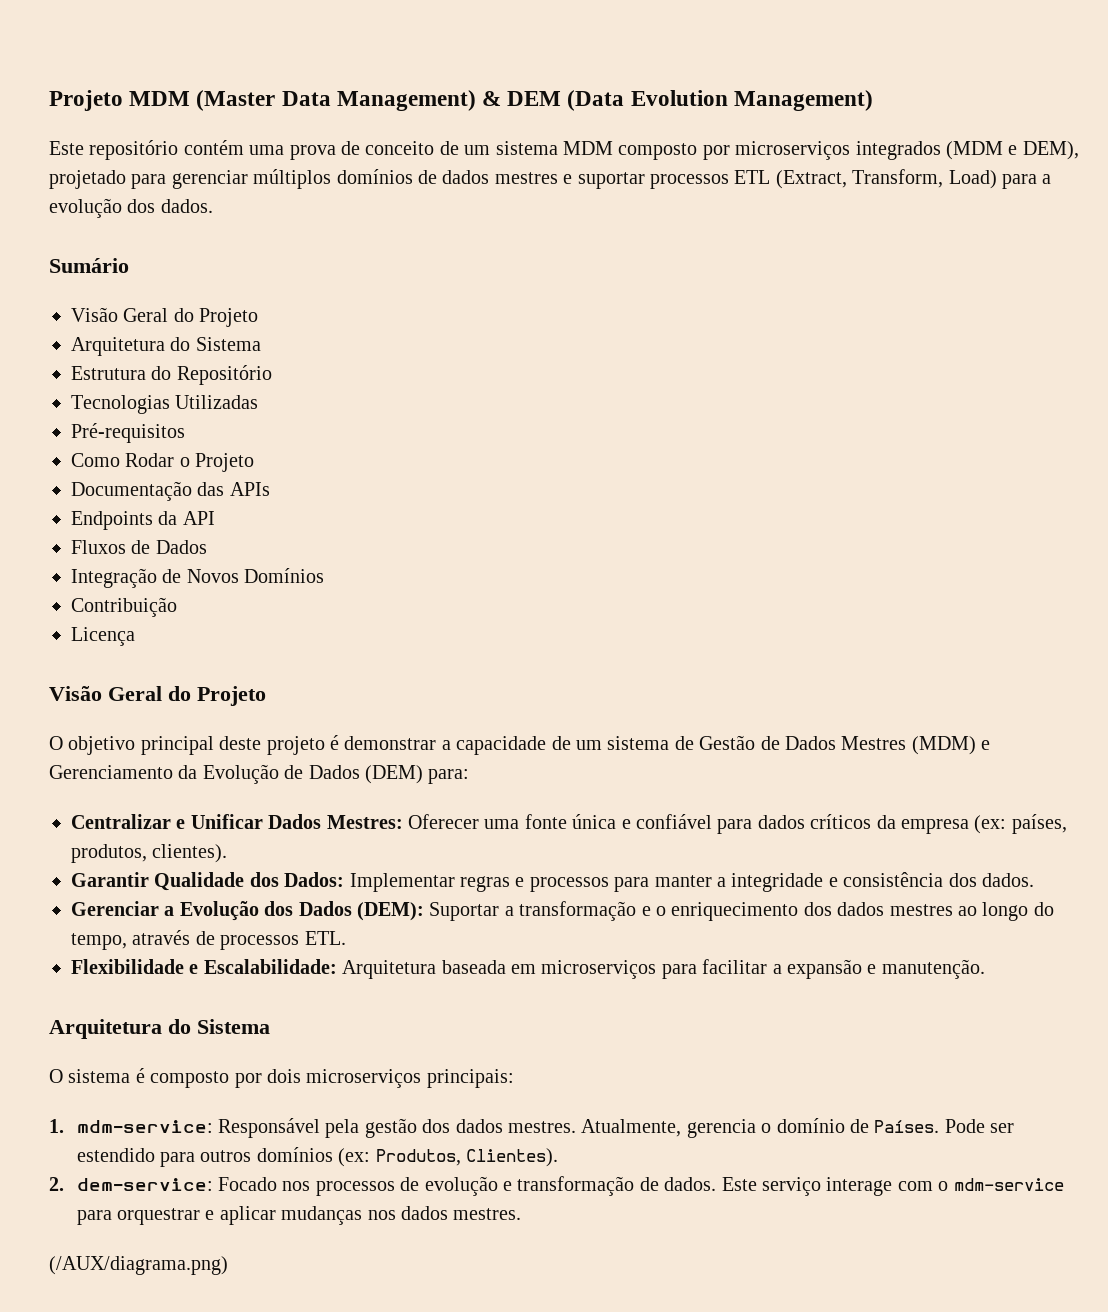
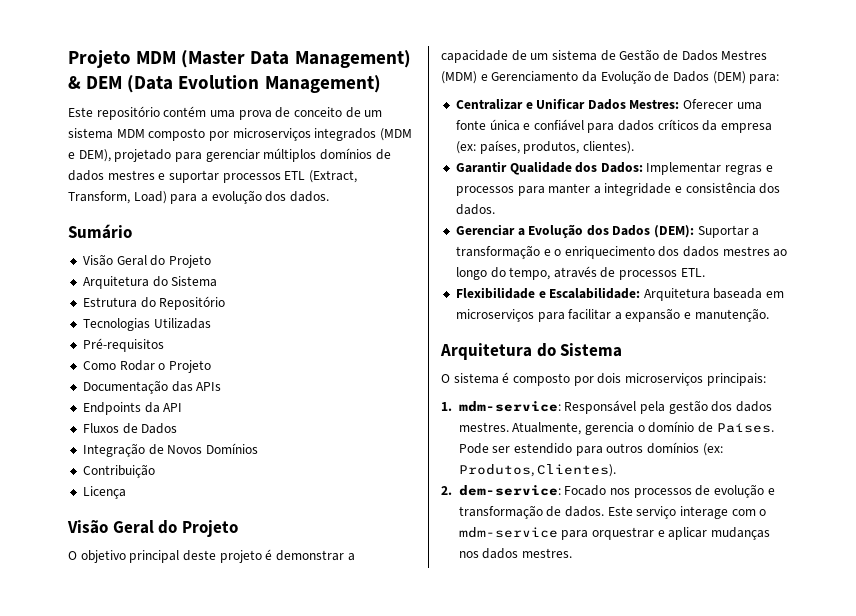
[49,1256,228,1275] // (/AUX/diagrama.png) -> (573, 553) none

